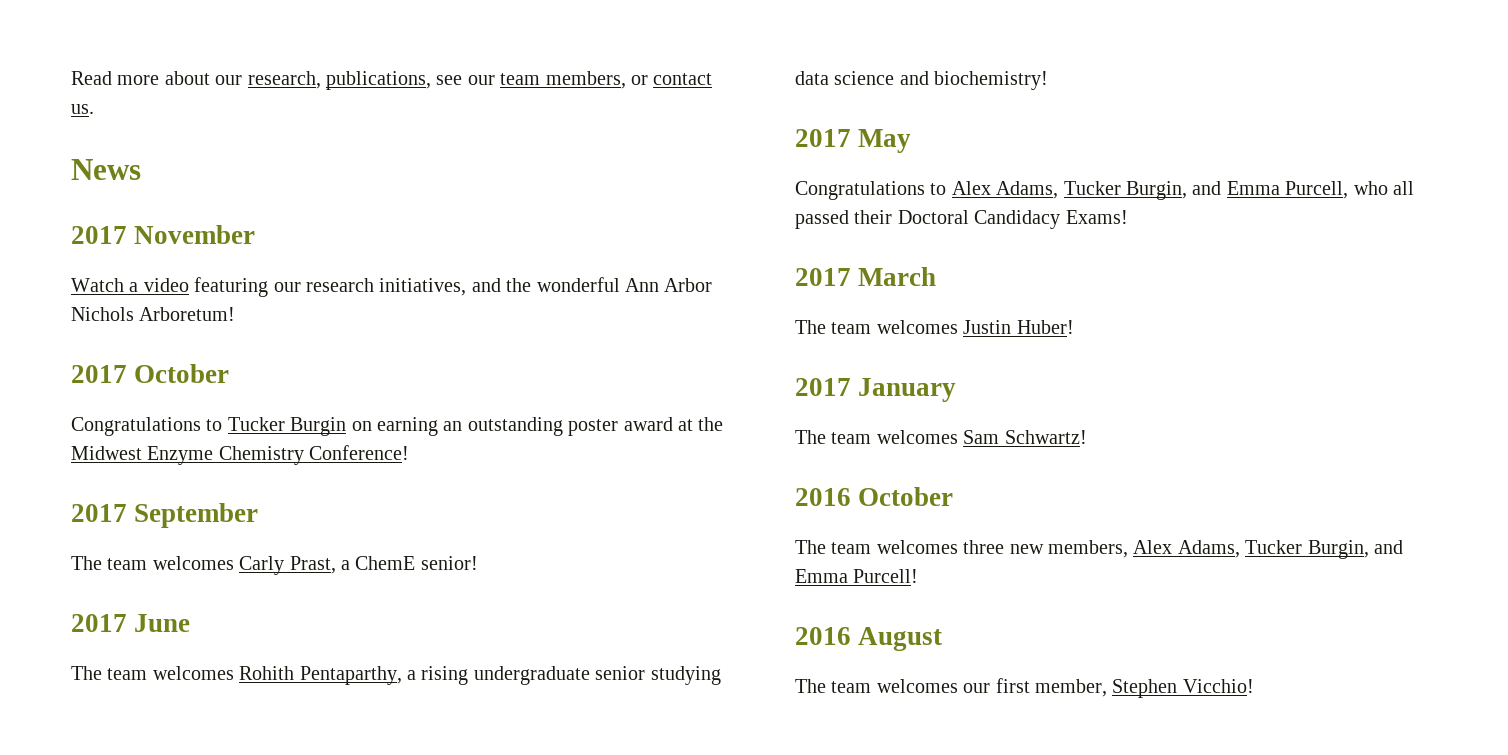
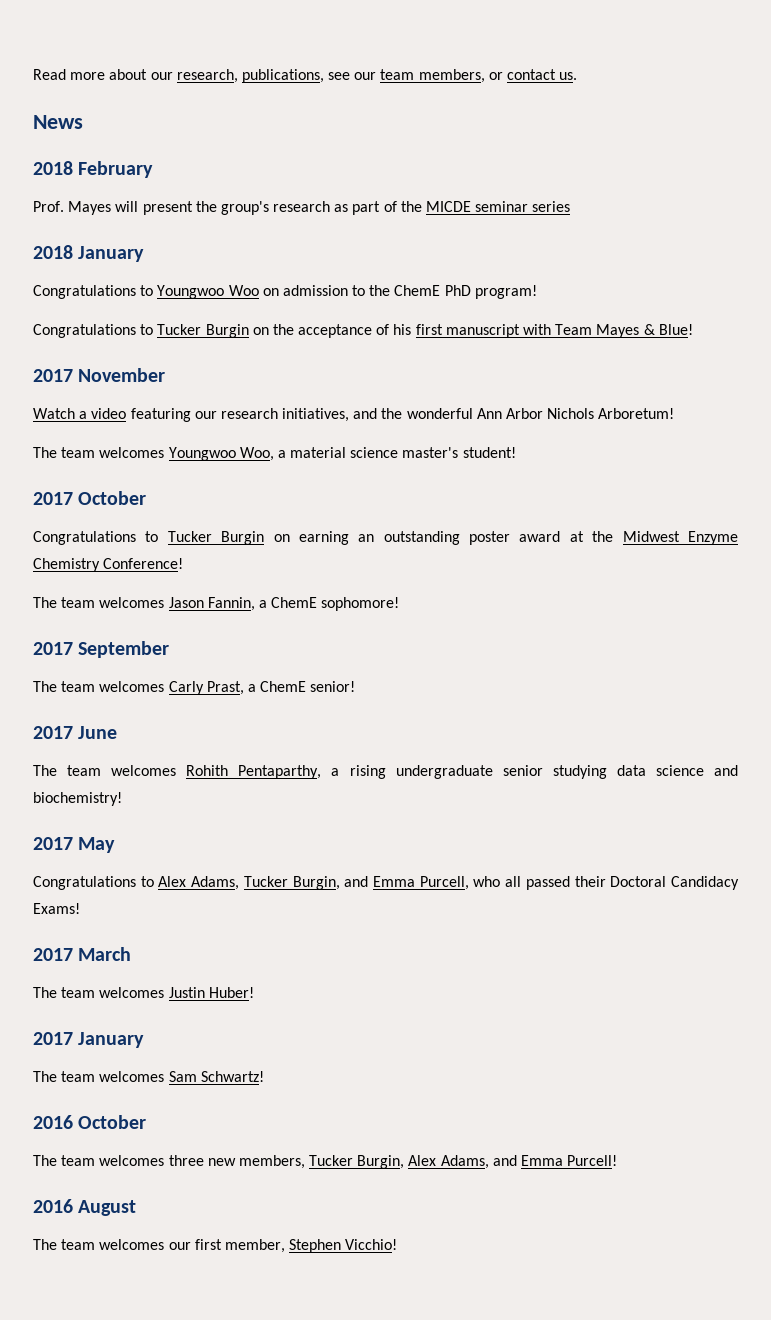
(141, 169) none -> [33,161,154,178] [33,201,571,215] [33,245,145,262] [33,285,537,299] [33,324,693,338] // 2018 February // Prof. Mayes will present the group's research as part of the MICDE seminar series // 2018 January // Congratulations to Youngwoo Woo on admission to the ChemE PhD program! // Congratulations to Tucker Burgin on the acceptance of his first manuscript with Team Mayes & Blue!
(236, 314) none -> [33,447,516,461] // The team welcomes Youngwoo Woo, a material science master's student!
(410, 452) none -> [33,597,400,611] // The team welcomes Jason Fannin, a ChemE sophomore!
[1133,540,1369,559] Alex Adams, Tucker Burgin, -> [309,1155,489,1169] Tucker Burgin, Alex Adams,

